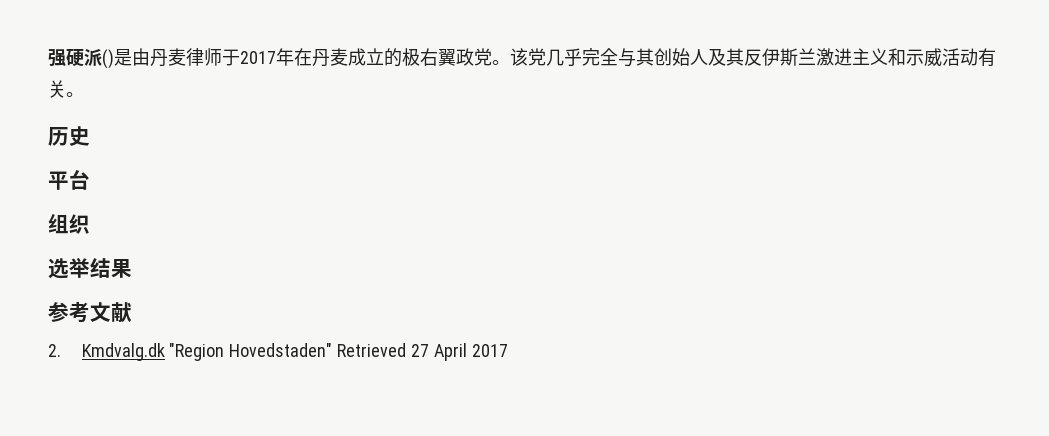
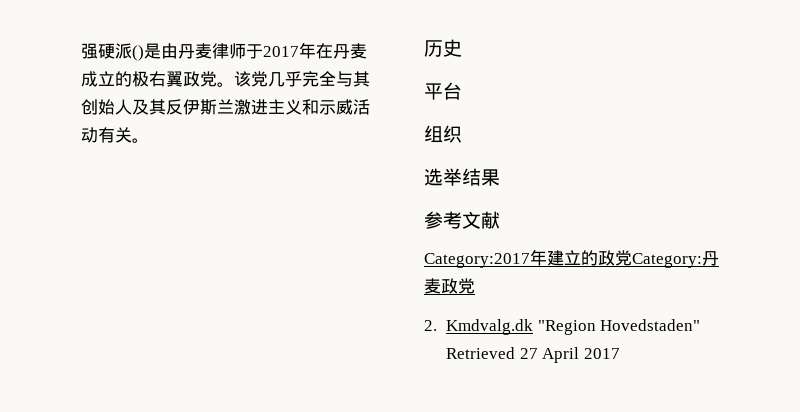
(132, 312) none -> [424,249,719,268] [424,278,475,294] // Category:2017年建立的政党Category:丹麦政党

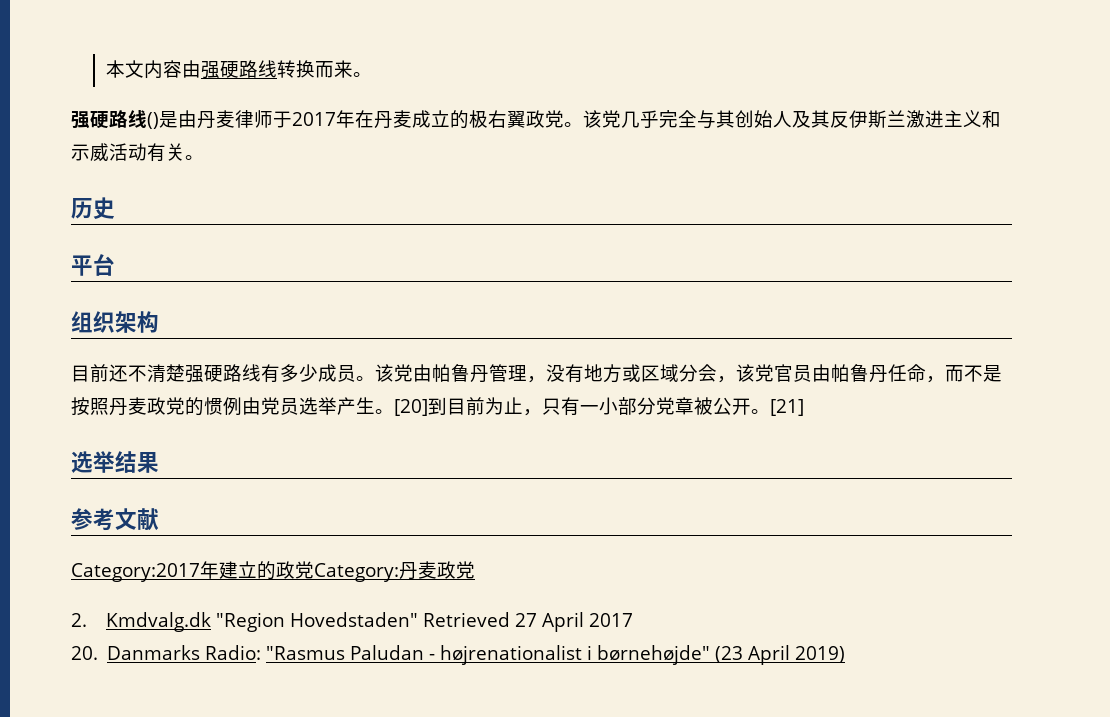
[81,43,132,59] 强硬派 -> [105,60,372,79] [71,110,147,129] 本文内容由强硬路线转换而来。 // 强硬路线
(462, 134) none -> [115,311,159,333] [71,364,1002,383] [71,397,804,416] 架构 // 目前还不清楚强硬路线有多少成员。该党由帕鲁丹管理，没有地方或区域分会，该党官员由帕鲁丹任命，而不是按照丹麦政党的惯例由党员选举产生。[20]到目前为止，只有一小部分党章被公开。[21]
(620, 353) none -> [71,645,846,665] // 20. Danmarks Radio: "Rasmus Paludan - højrenationalist i børnehøjde" (23 April 2019)

